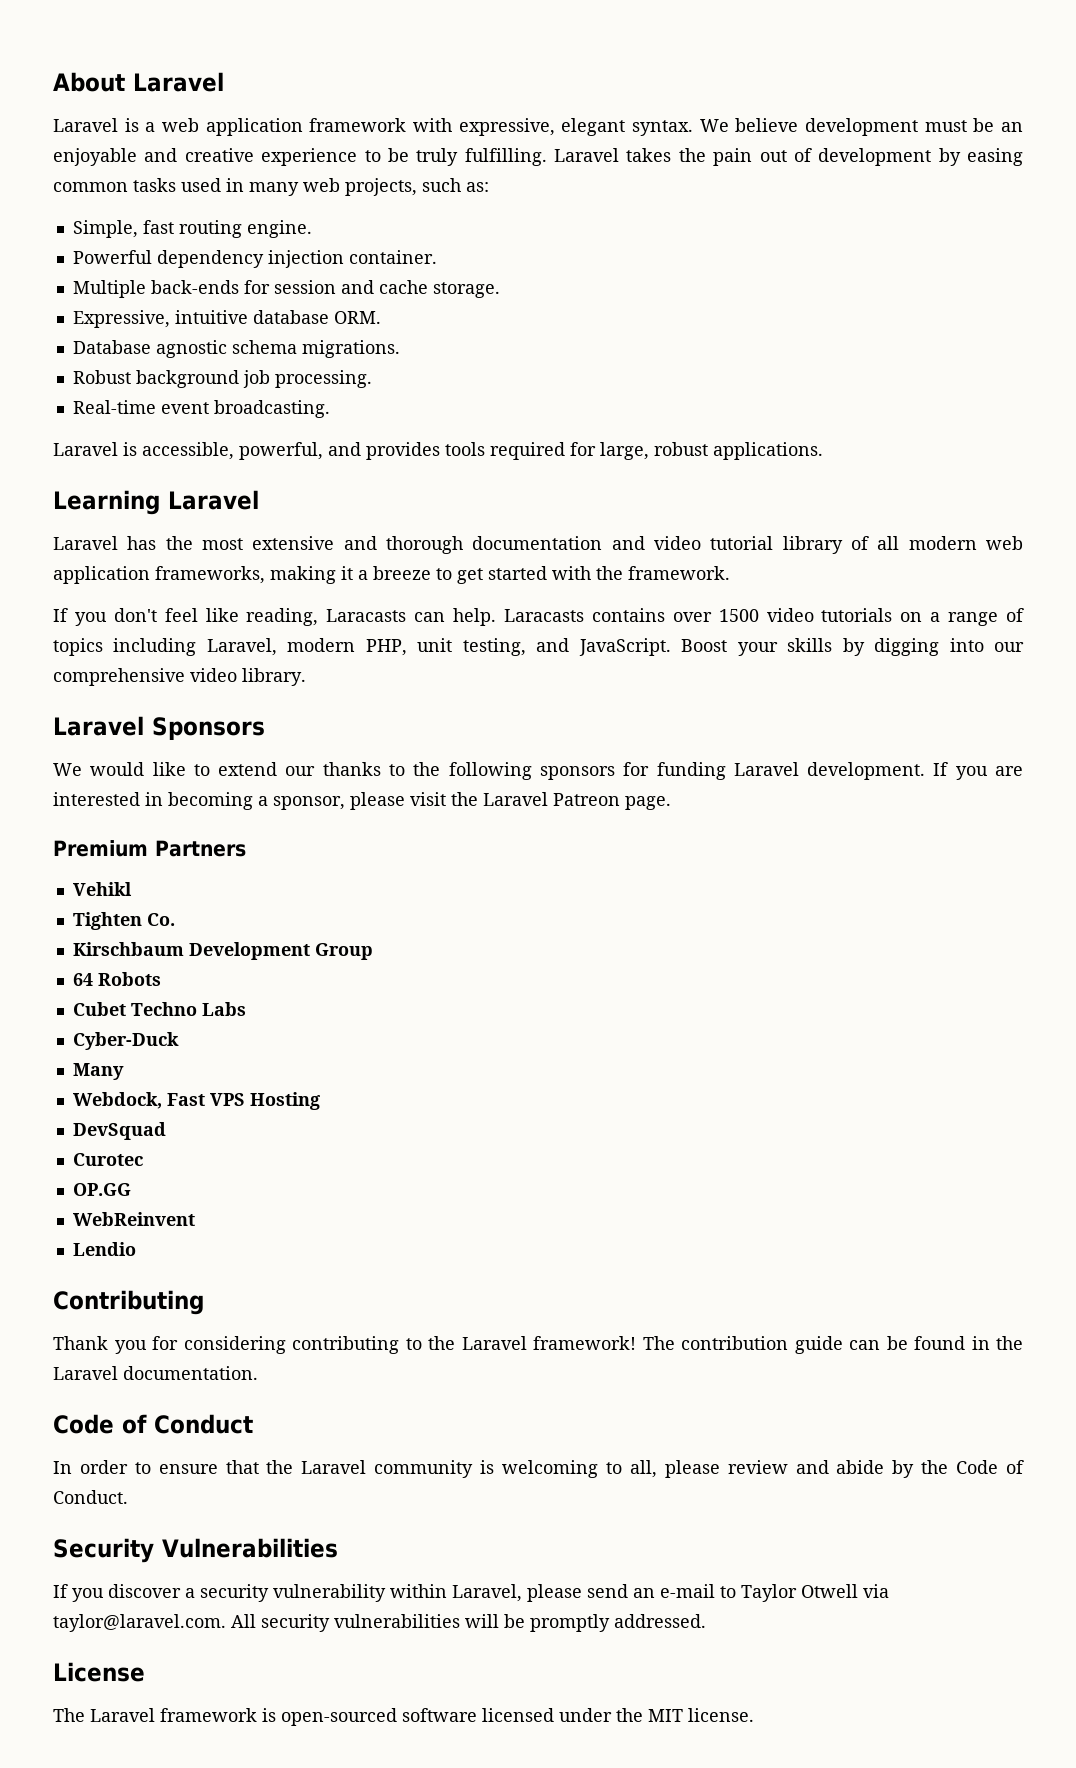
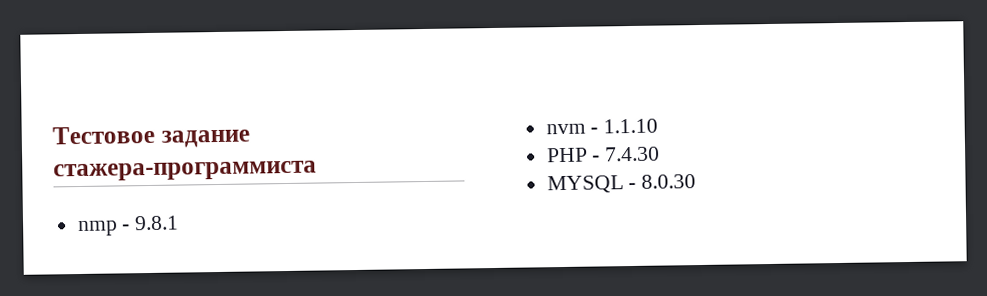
[53,72,224,92] [53,118,1023,136] [53,148,1023,166] [53,178,489,196] [72,220,312,238] [72,250,437,268] [72,280,500,298] [72,310,381,328] [72,340,400,358] [72,370,372,388] [72,400,330,418] [53,442,823,460] [53,490,259,515] [53,536,1024,554] [53,566,730,584] [53,608,1025,626] [53,638,1024,656] [53,668,306,686] [53,716,265,740] [53,762,1023,780] [53,792,671,810] [53,840,246,857] [72,882,132,896] [72,912,175,930] [72,942,373,960] [72,972,161,986] [72,1002,246,1016] [72,1032,179,1050] [72,1063,124,1080] [72,1092,320,1110] [72,1122,166,1140] [72,1153,143,1166] [72,1183,131,1196] [72,1212,195,1226] [72,1242,136,1256] [53,1290,204,1315] [53,1336,1023,1354] [53,1366,258,1380] [53,1414,253,1434] [53,1460,1025,1478] [53,1490,128,1504] [53,1538,338,1563] [53,1584,889,1602] [53,1614,706,1632] [53,1662,145,1682] [53,1708,754,1726] About Laravel // Laravel is a web application framework with expressive, elegant syntax. We believe development must be an enjoyable and creative experience to be truly fulfilling. Laravel takes the pain out of development by easing common tasks used in many web projects, such as: // Simple, fast routing engine. // Powerful dependency injection container. // Multiple back-ends for session and cache storage. // Expressive, intuitive database ORM. // Database agnostic schema migrations. // Robust background job processing. // Real-time event broadcasting. // Laravel is accessible, powerful, and provides tools required for large, robust applications. // Learning Laravel // Laravel has the most extensive and thorough documentation and video tutorial library of all modern web application frameworks, making it a breeze to get started with the framework. // If you don't feel like reading, Laracasts can help. Laracasts contains over 1500 video tutorials on a range of topics including Laravel, modern PHP, unit testing, and JavaScript. Boost your skills by digging into our comprehensive video library. // Laravel Sponsors // We would like to extend our thanks to the following sponsors for funding Laravel development. If you are interested in becoming a sponsor, please visit the Laravel Patreon page. // Premium Partners // Vehikl // Tighten Co. // Kirschbaum Development Group // 64 Robots // Cubet Techno Labs // Cyber-Duck // Many // Webdock, Fast VPS Hosting // DevSquad // Curotec // OP.GG // WebReinvent // Lendio // Contributing // Thank you for considering contributing to the Laravel framework! The contribution guide can be found in the Laravel documentation. // Code of Conduct // In order to ensure that the Laravel community is welcoming to all, please review and abide by the Code of Conduct. // Security Vulnerabilities // If you discover a security vulnerability within Laravel, please send an e-mail to Taylor Otwell via taylor@laravel.com. All security vulnerabilities will be promptly addressed. // License // The Laravel framework is open-sourced software licensed under the MIT license. -> [52,125,250,148] [53,160,317,182] [77,215,180,237] [545,118,659,135] [546,146,661,163] [546,174,697,194] Тестовое задание стажера-программиста // nmp - 9.8.1 // nvm - 1.1.10 // PHP - 7.4.30 // MYSQL - 8.0.30

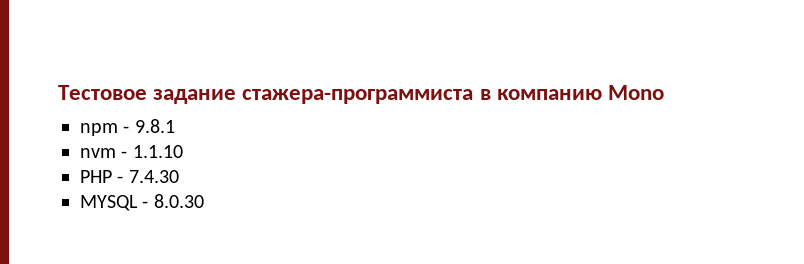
[77,220,118,237] // nmp -> [479,85,665,100] [80,123,118,136] в компанию Mono // npm

